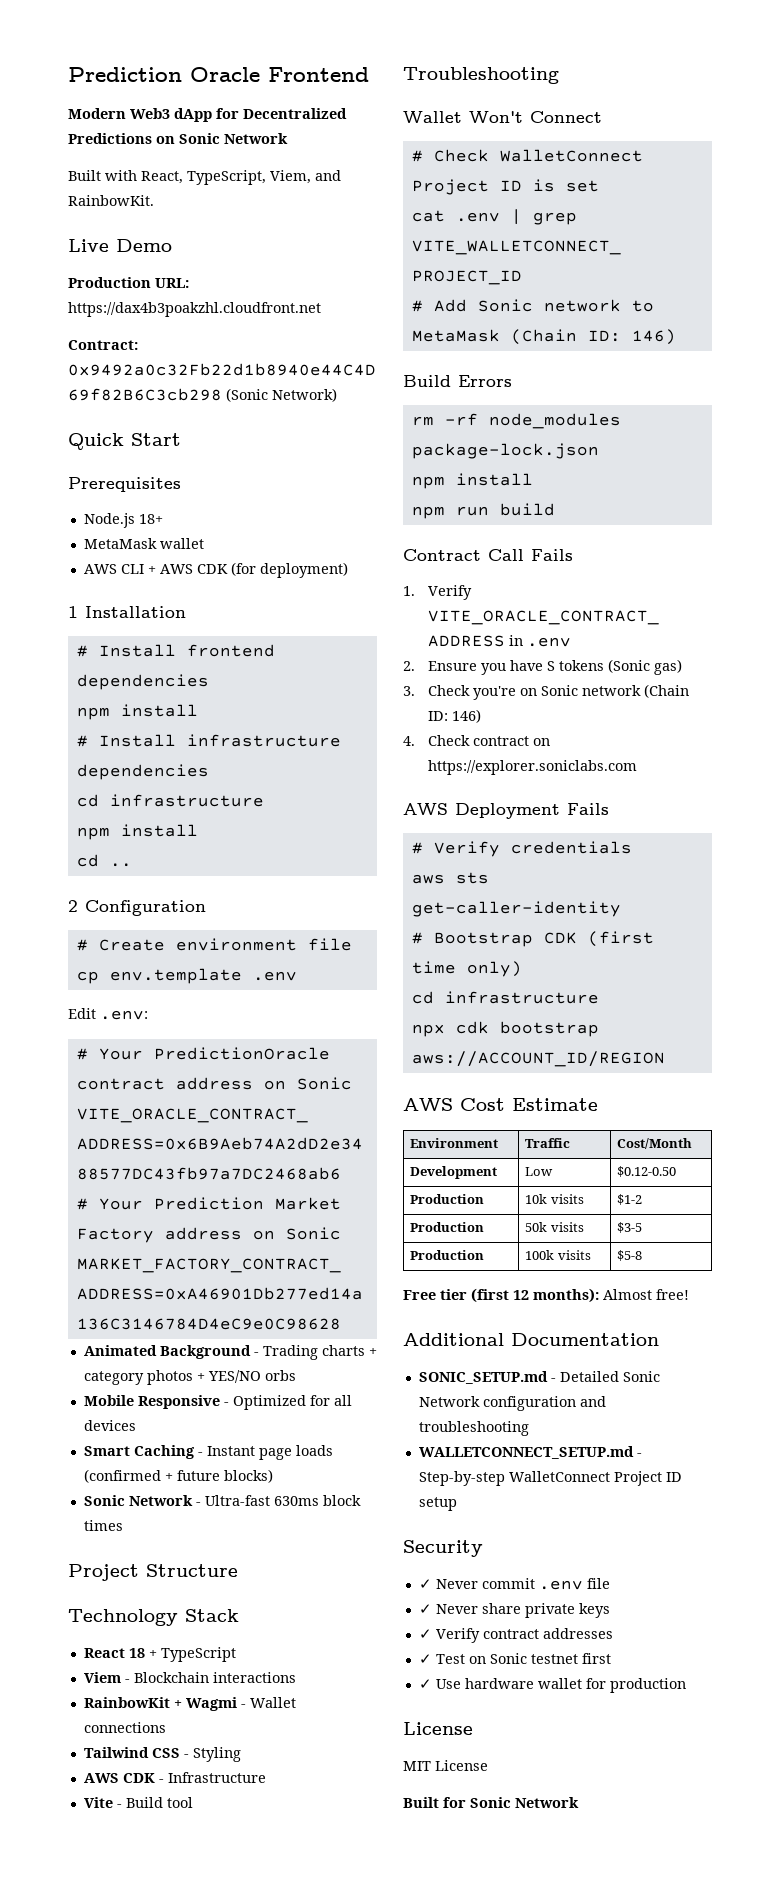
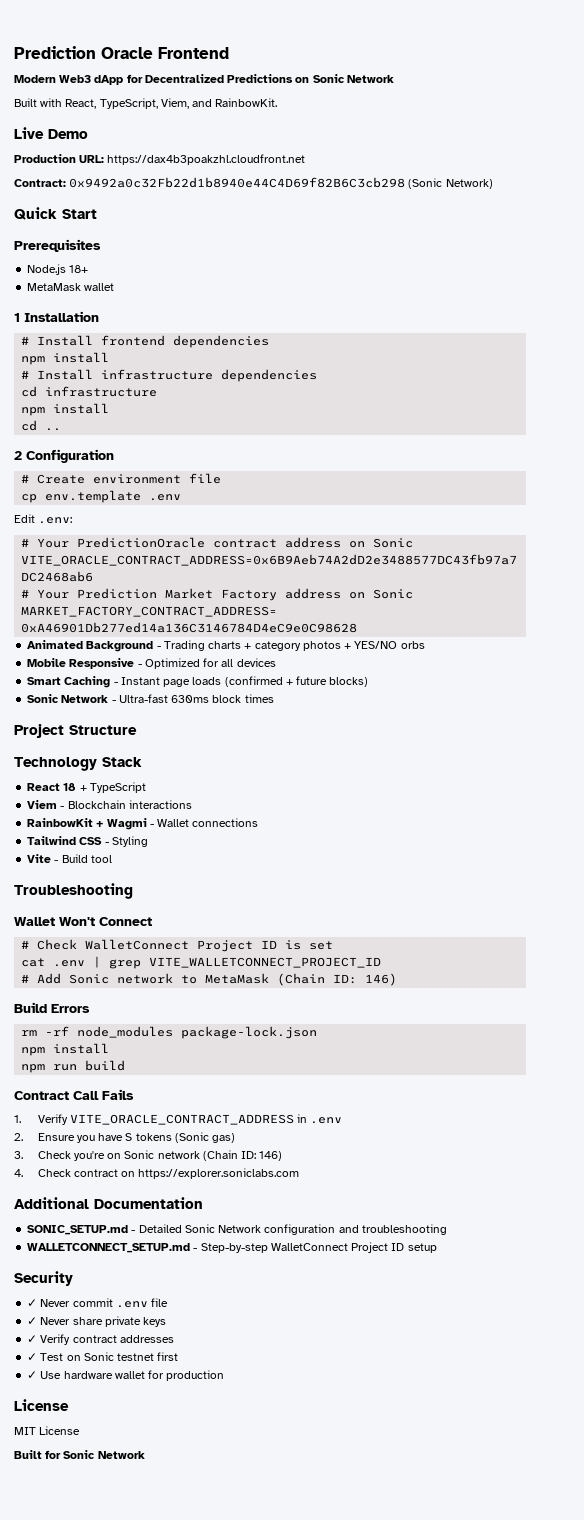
[83,562,348,578] // AWS CLI + AWS CDK (for deployment) -> (115, 287) none
[83,1772,266,1783] // AWS CDK - Infrastructure -> (148, 841) none
[403,803,609,819] [411,841,632,857] [411,872,489,884] [411,901,621,917] [411,931,654,947] [411,961,522,977] [411,991,599,1004] [411,1021,599,1037] [411,1051,665,1067] [403,1098,598,1111] [410,1138,499,1148] [525,1138,571,1148] [617,1138,693,1149] [410,1166,498,1179] [525,1167,554,1176] [617,1166,677,1177] [410,1194,485,1204] [525,1194,584,1204] [617,1194,643,1205] [410,1222,485,1232] [525,1222,584,1232] [617,1222,643,1233] [410,1250,485,1260] [525,1250,591,1260] [617,1250,643,1261] [403,1288,689,1303] // AWS Deployment Fails // # Verify credentials // aws sts get-caller-identity // # Bootstrap CDK (first time only) // cd infrastructure // npx cdk bootstrap aws://ACCOUNT_ID/REGION // AWS Cost Estimate // Environment | Traffic | Cost/Month // Development | Low | $0.12-0.50 // Production | 10k visits | $1-2 // Production | 50k visits | $3-5 // Production | 100k visits | $5-8 // Free tier (first 12 months): Almost free! -> (300, 1173) none

